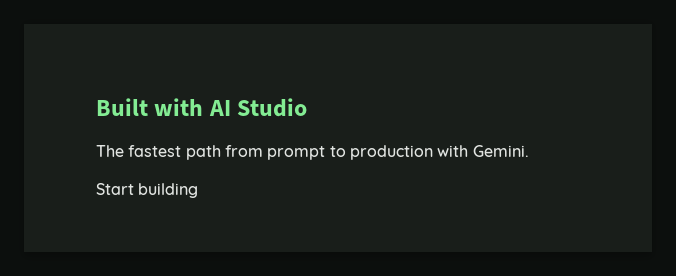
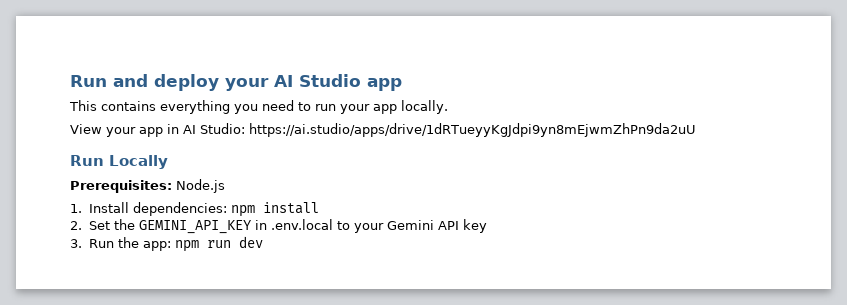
[96,98,308,117] [96,145,529,160] [96,183,199,198] Built with AI Studio // The fastest path from prompt to production with Gemini. // Start building -> [70,74,402,91] [69,100,448,114] [70,123,696,137] [70,155,168,169] [70,179,225,193] [70,202,319,217] [70,219,488,234] [70,236,263,252] Run and deploy your AI Studio app // This contains everything you need to run your app locally. // View your app in AI Studio: https://ai.studio/apps/drive/1dRTueyyKgJdpi9yn8mEjwmZhPn9da2uU // Run Locally // Prerequisites: Node.js // 1. Install dependencies: npm install // 2. Set the GEMINI_API_KEY in .env.local to your Gemini API key // 3. Run the app: npm run dev

